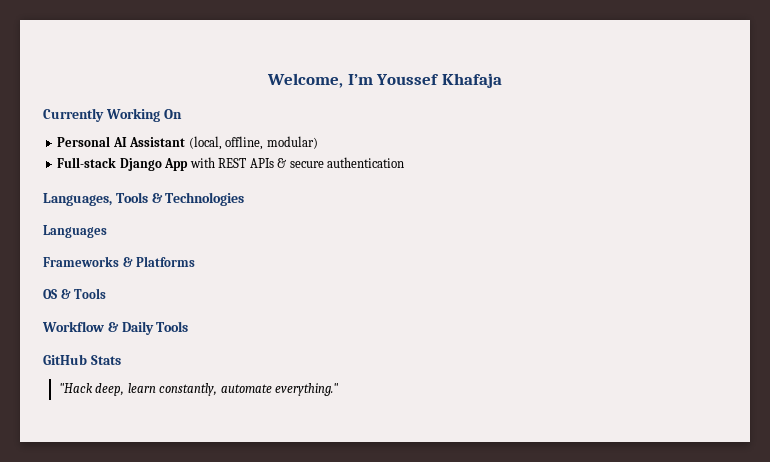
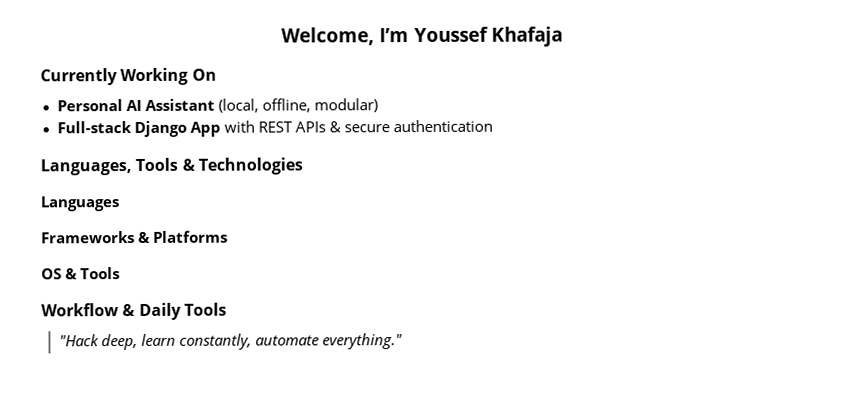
[43,354,121,365] // GitHub Stats -> (227, 309) none

